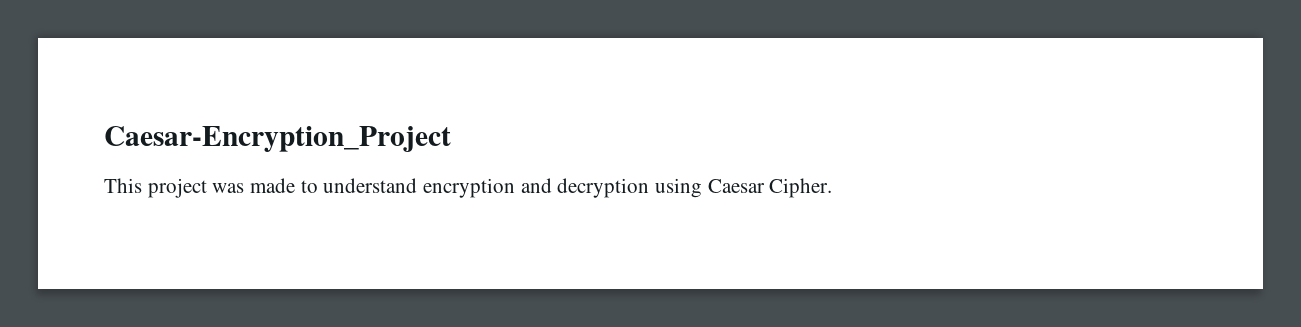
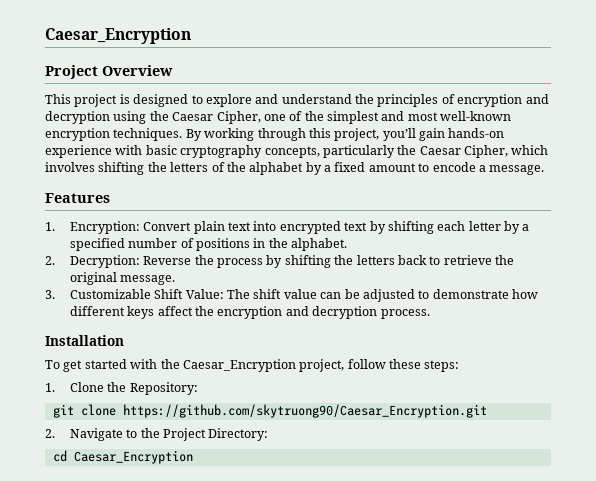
[104,126,451,152] Caesar-Encryption_Project -> [45,28,191,44] [45,65,173,79] Caesar_Encryption // Project Overview
[212,178,833,198] was made to understand encryption and decryption using Caesar Cipher. -> [119,94,549,107] [45,111,512,124] [45,128,505,141] [45,145,549,158] [45,162,545,175] [45,193,110,203] [45,221,530,234] [69,238,348,251] [45,255,515,268] [69,272,176,285] [45,289,539,302] [69,306,430,319] [45,335,124,346] [45,359,460,372] [45,382,198,395] [52,404,487,418] [45,428,269,441] [52,450,193,464] is designed to explore and understand the principles of encryption and decryption using the Caesar Cipher, one of the simplest and most well-known encryption techniques. By working through this project, you’ll gain hands-on experience with basic cryptography concepts, particularly the Caesar Cipher, which involves shifting the letters of the alphabet by a fixed amount to encode a message. // Features // 1. Encryption: Convert plain text into encrypted text by shifting each letter by a specified number of positions in the alphabet. // 2. Decryption: Reverse the process by shifting the letters back to retrieve the original message. // 3. Customizable Shift Value: The shift value can be adjusted to demonstrate how different keys affect the encryption and decryption process. // Installation // To get started with the Caesar_Encryption project, follow these steps: // 1. Clone the Repository: // git clone https://github.com/skytruong90/Caesar_Encryption.git // 2. Navigate to the Project Directory: // cd Caesar_Encryption

